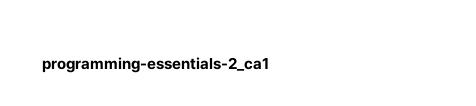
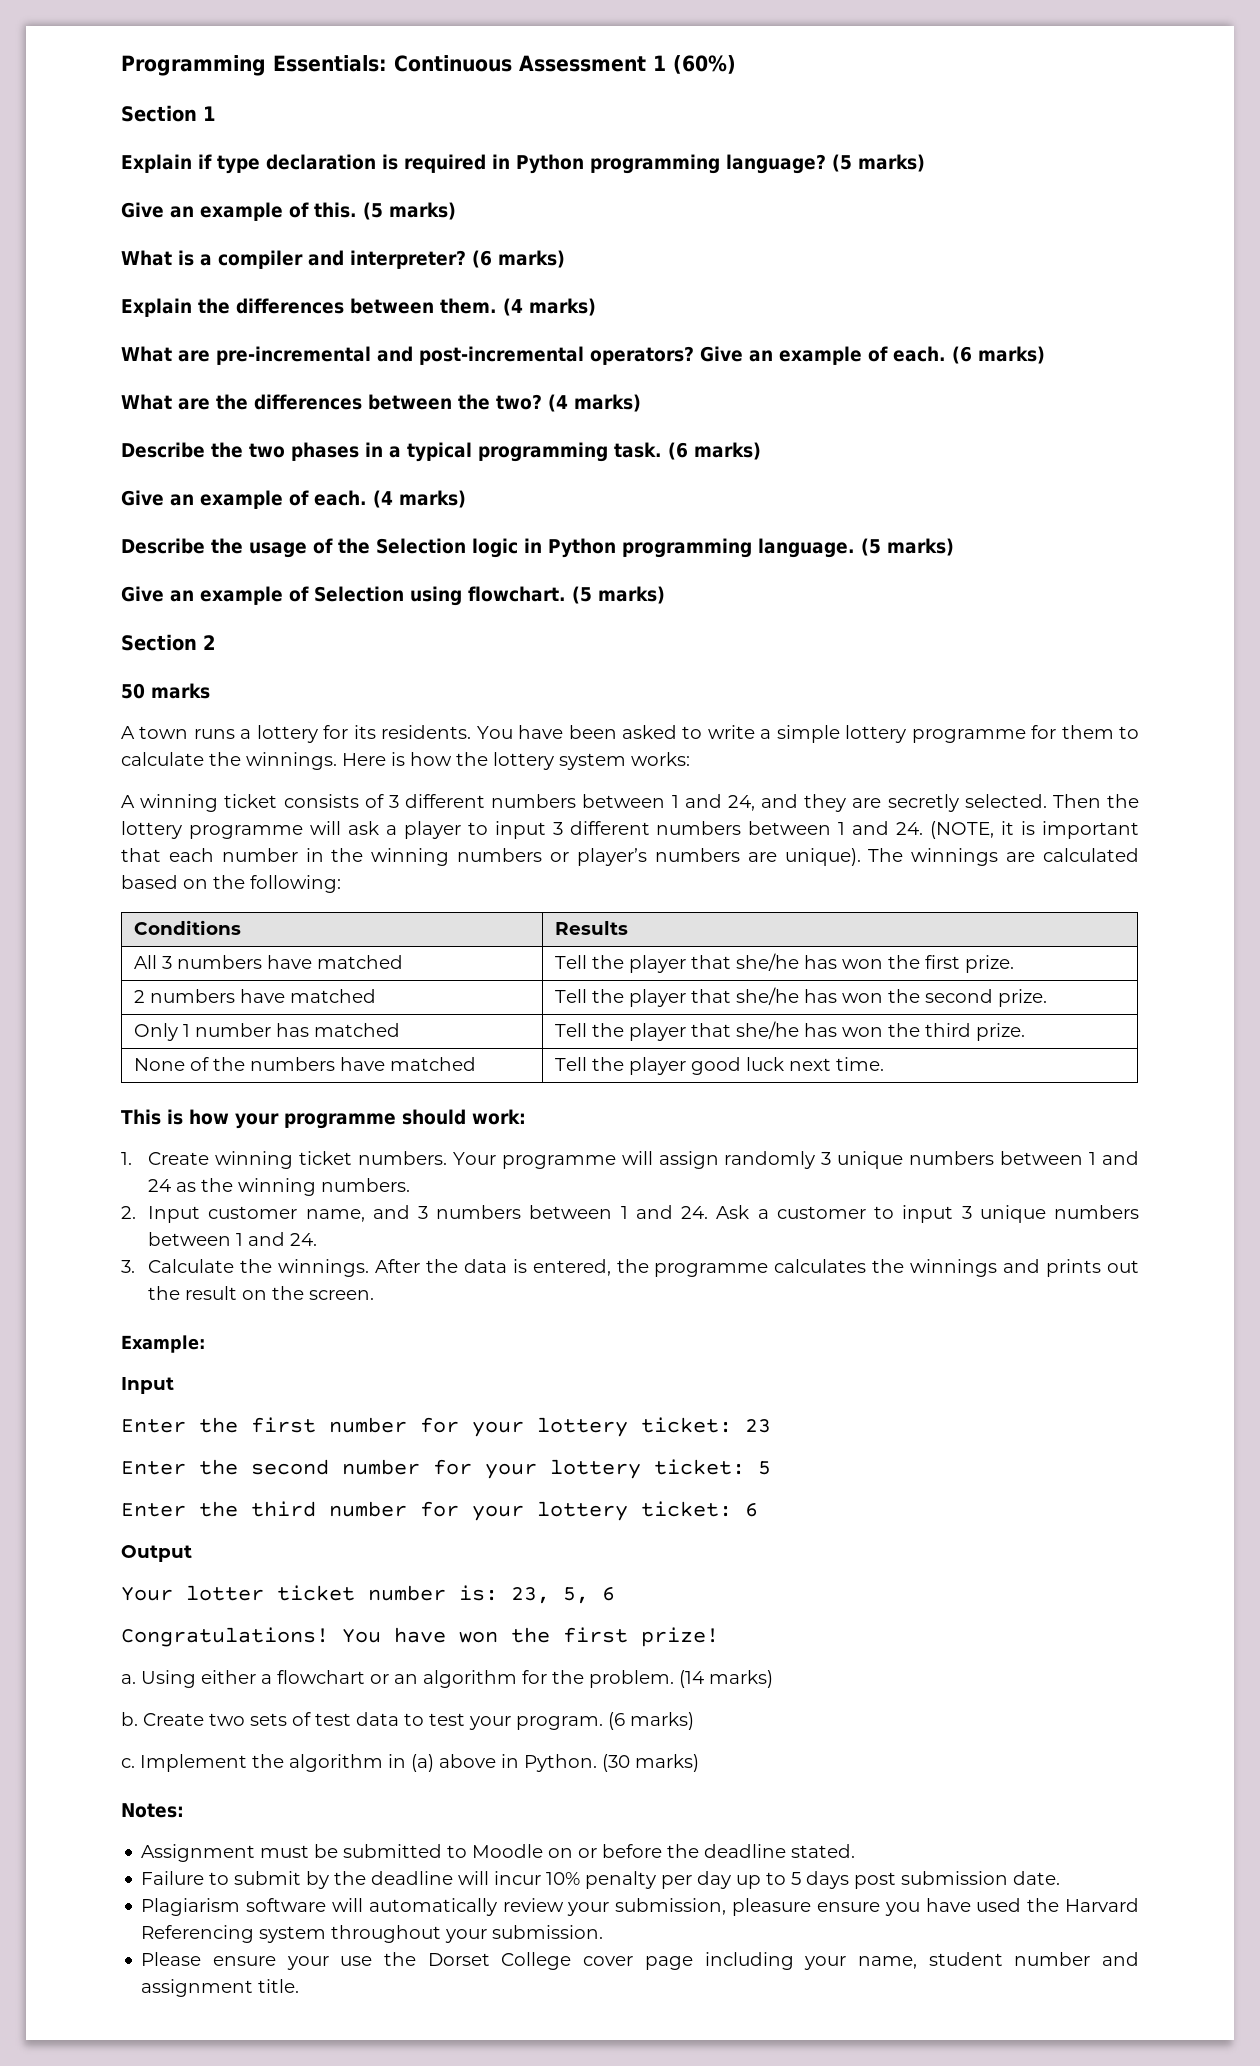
[42,57,269,73] programming-essentials-2_ca1 -> [121,55,736,76] [121,105,216,122] [121,154,925,174] [121,202,456,221] [121,250,565,269] [121,298,596,317] [121,346,1045,365] [121,394,641,412] [121,442,761,462] [121,490,466,509] [121,538,954,558] [121,586,665,606] [121,634,216,651] [121,683,210,699] [121,725,1140,743] [121,752,690,770] [121,794,1139,812] [121,821,1140,839] [121,848,1139,866] [121,875,341,893] [134,920,242,935] [555,921,629,935] [134,955,404,969] [555,953,1015,973] [134,989,377,1003] [555,987,1048,1007] [134,1023,401,1041] [555,1021,1026,1041] [134,1057,477,1071] [555,1057,885,1075] [121,1109,526,1129] [121,1151,1139,1169] [148,1178,411,1196] [121,1205,1139,1223] [148,1232,318,1246] [121,1259,1140,1277] [148,1286,375,1300] [121,1335,205,1353] [121,1377,174,1394] [121,1417,771,1437] [121,1459,771,1479] [121,1501,758,1521] [121,1545,192,1562] [121,1585,615,1604] [121,1627,719,1647] [121,1670,773,1688] [121,1712,694,1730] [121,1754,699,1772] [121,1803,184,1818] [141,1844,856,1862] [141,1871,1061,1889] [141,1898,1139,1916] [141,1925,604,1943] [141,1952,1139,1970] [141,1979,300,1997] Programming Essentials: Continuous Assessment 1 (60%) // Section 1 // Explain if type declaration is required in Python programming language? (5 marks) // Give an example of this. (5 marks) // What is a compiler and interpreter? (6 marks) // Explain the differences between them. (4 marks) // What are pre-incremental and post-incremental operators? Give an example of each. (6 marks) // What are the differences between the two? (4 marks) // Describe the two phases in a typical programming task. (6 marks) // Give an example of each. (4 marks) // Describe the usage of the Selection logic in Python programming language. (5 marks) // Give an example of Selection using flowchart. (5 marks) // Section 2 // 50 marks // A town runs a lottery for its residents. You have been asked to write a simple lottery programme for them to calculate the winnings. Here is how the lottery system works: // A winning ticket consists of 3 different numbers between 1 and 24, and they are secretly selected. Then the lottery programme will ask a player to input 3 different numbers between 1 and 24. (NOTE, it is important that each number in the winning numbers or player’s numbers are unique). The winnings are calculated based on the following: // Conditions | Results // All 3 numbers have matched | Tell the player that she/he has won the first prize. // 2 numbers have matched | Tell the player that she/he has won the second prize. // Only 1 number has matched | Tell the player that she/he has won the third prize. // None of the numbers have matched | Tell the player good luck next time. // This is how your programme should work: // 1. Create winning ticket numbers. Your programme will assign randomly 3 unique numbers between 1 and 24 as the winning numbers. // 2. Input customer name, and 3 numbers between 1 and 24. Ask a customer to input 3 unique numbers between 1 and 24. // 3. Calculate the winnings. After the data is entered, the programme calculates the winnings and prints out the result on the screen. // Example: // Input // Enter the first number for your lottery ticket: 23 // Enter the second number for your lottery ticket: 5 // Enter the third number for your lottery ticket: 6 // Output // Your lotter ticket number is: 23, 5, 6 // Congratulations! You have won the first prize! // a. Using either a flowchart or an algorithm for the problem. (14 marks) // b. Create two sets of test data to test your program. (6 marks) // c. Implement the algorithm in (a) above in Python. (30 marks) // Notes: // Assignment must be submitted to Moodle on or before the deadline stated. // Failure to submit by the deadline will incur 10% penalty per day up to 5 days post submission date. // Plagiarism software will automatically review your submission, pleasure ensure you have used the Harvard Referencing system throughout your submission. // Please ensure your use the Dorset College cover page including your name, student number and assignment title.

